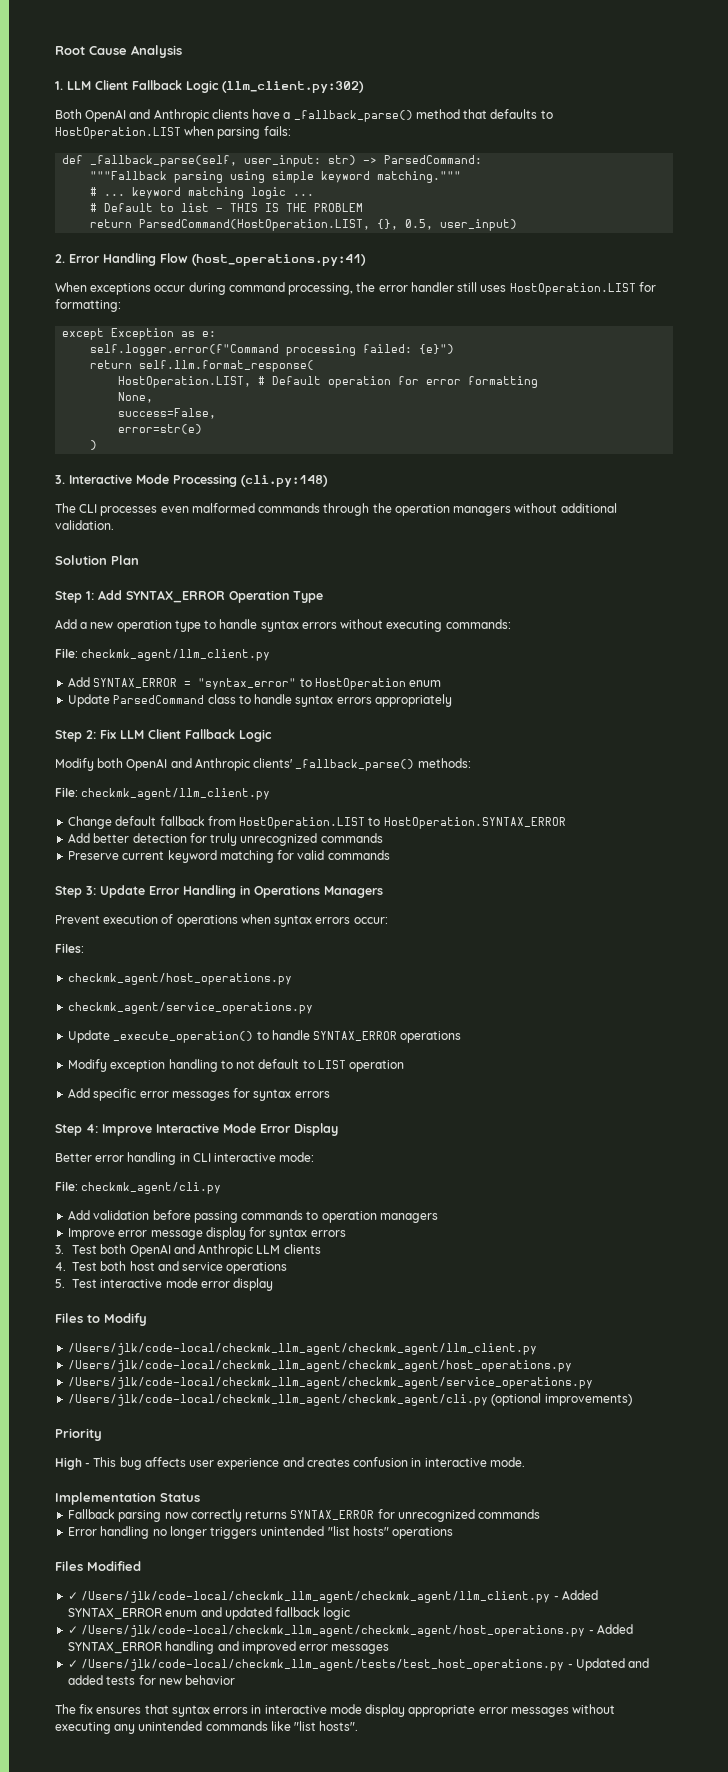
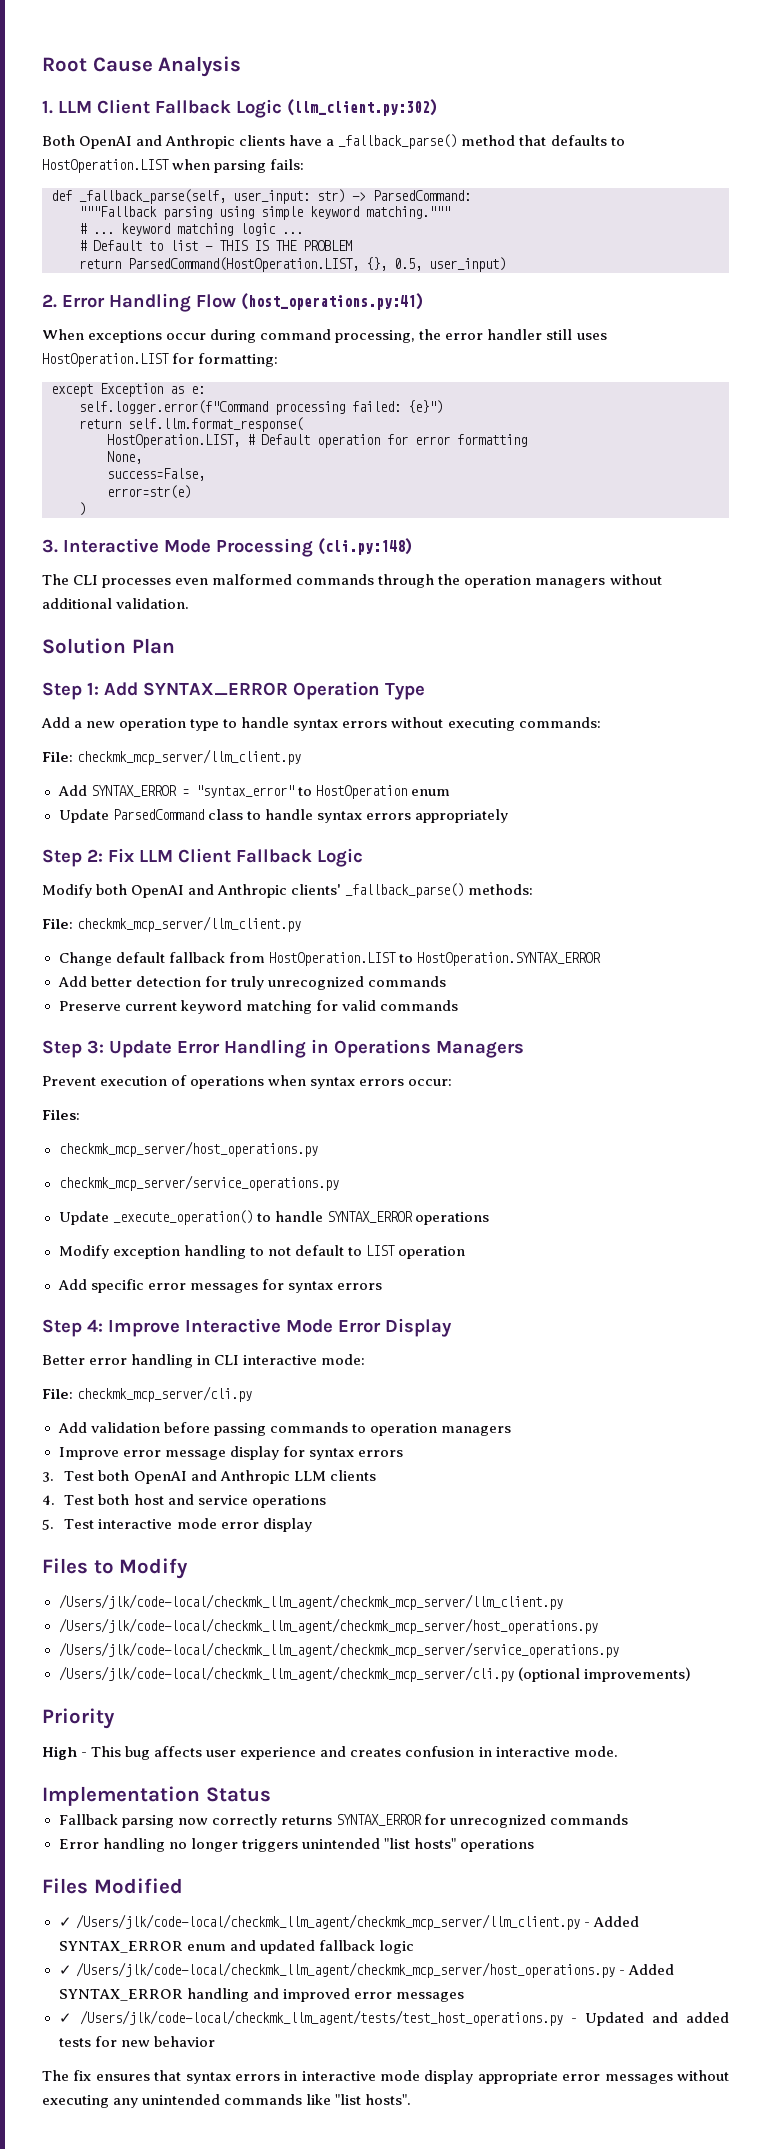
[81,649,271,661] checkmk_agent/llm_client.py -> [77,749,302,765] checkmk_mcp_server/llm_client.py
[81,788,271,800] checkmk_agent/llm_client.py -> [77,916,302,932] checkmk_mcp_server/llm_client.py
[68,973,293,985] [68,1002,314,1014] checkmk_agent/host_operations.py // checkmk_agent/service_operations.py -> [58,1141,318,1157] [58,1175,339,1191] checkmk_mcp_server/host_operations.py // checkmk_mcp_server/service_operations.py
[81,1182,222,1194] checkmk_agent/cli.py -> [77,1386,253,1402] checkmk_mcp_server/cli.py
[68,1343,538,1355] [68,1360,573,1372] [68,1377,594,1389] [68,1394,489,1406] /Users/jlk/code-local/checkmk_llm_agent/checkmk_agent/llm_client.py // /Users/jlk/code-local/checkmk_llm_agent/checkmk_agent/host_operations.py // /Users/jlk/code-local/checkmk_llm_agent/checkmk_agent/service_operations.py // /Users/jlk/code-local/checkmk_llm_agent/checkmk_agent/cli.py -> [58,1594,563,1610] [58,1618,598,1634] [58,1642,619,1658] [58,1666,514,1682] /Users/jlk/code-local/checkmk_llm_agent/checkmk_mcp_server/llm_client.py // /Users/jlk/code-local/checkmk_llm_agent/checkmk_mcp_server/host_operations.py // /Users/jlk/code-local/checkmk_llm_agent/checkmk_mcp_server/service_operations.py // /Users/jlk/code-local/checkmk_llm_agent/checkmk_mcp_server/cli.py
[81,1591,551,1603] /Users/jlk/code-local/checkmk_llm_agent/checkmk_agent/llm_client.py -> [75,1914,580,1930] /Users/jlk/code-local/checkmk_llm_agent/checkmk_mcp_server/llm_client.py
[81,1625,586,1637] /Users/jlk/code-local/checkmk_llm_agent/checkmk_agent/host_operations.py -> [75,1962,615,1978] /Users/jlk/code-local/checkmk_llm_agent/checkmk_mcp_server/host_operations.py

